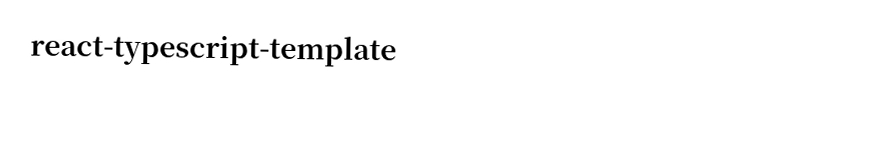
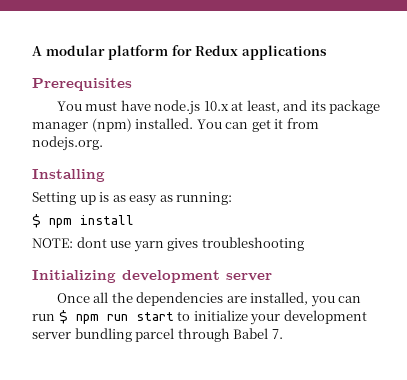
[30,32,397,69] react-typescript-template -> [32,45,327,60] [32,78,132,91] [56,100,381,115] [32,118,319,132] [32,136,103,151] [32,169,105,182] [32,192,233,206] [32,214,134,228] [32,237,304,252] [32,270,272,283] [56,292,362,307] [32,310,367,325] [32,328,283,342] A modular platform for Redux applications // Prerequisites // You must have node.js 10.x at least, and its package manager (npm) installed. You can get it from nodejs.org. // Installing // Setting up is as easy as running: // $ npm install // NOTE: dont use yarn gives troubleshooting // Initializing development server // Once all the dependencies are installed, you can run $ npm run start to initialize your development server bundling parcel through Babel 7.

